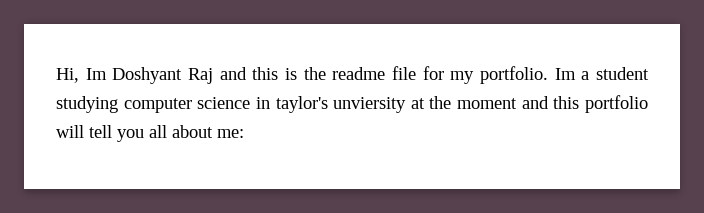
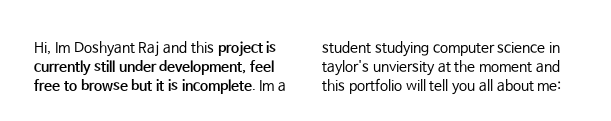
[285,66,548,84] is the readme file for my portfolio. -> [217,41,277,57] [34,60,275,76] [34,79,256,94] project is currently still under development, feel free to browse but it is incomplete.

